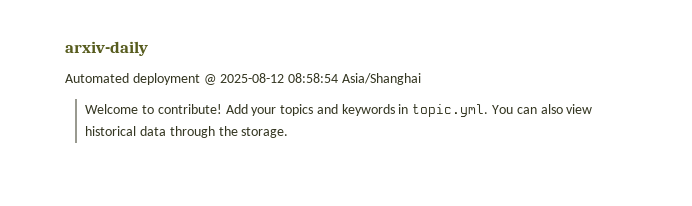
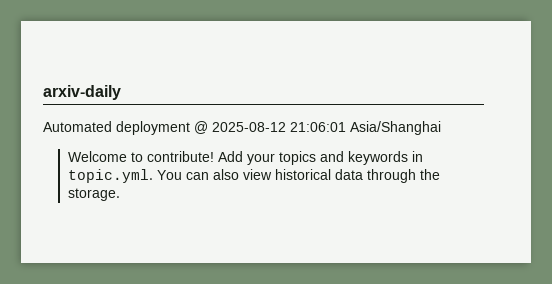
[288,73,339,83] 08:58:54 -> [290,122,346,132] 21:06:01

